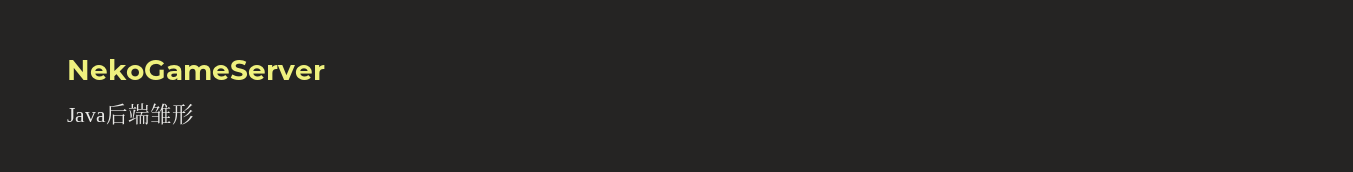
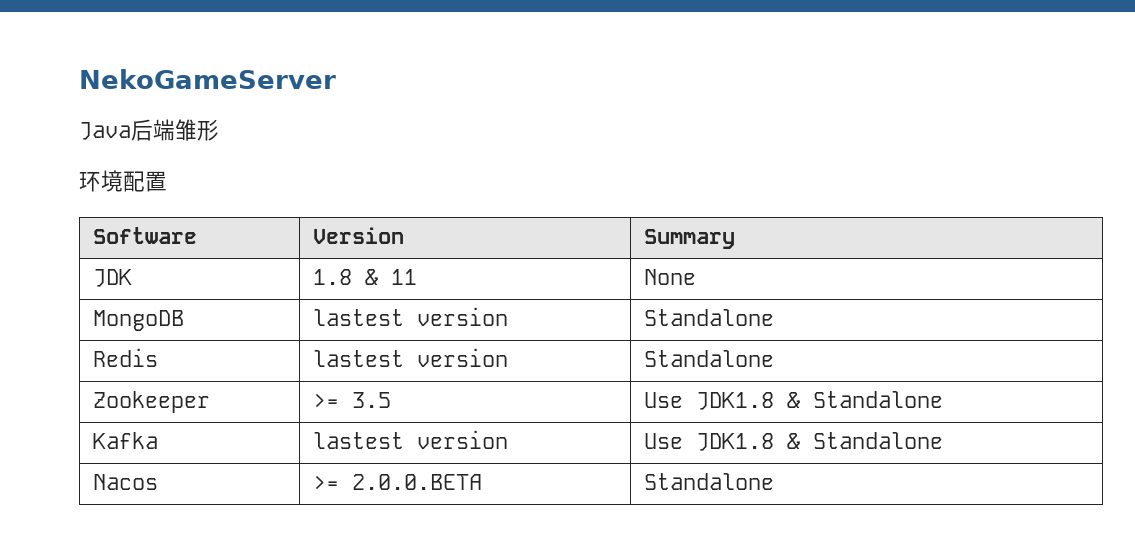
(194, 114) none -> [79,170,167,192] [92,227,197,244] [312,227,404,244] [643,229,735,249] [92,269,132,287] [312,269,417,285] [643,269,696,285] [92,310,184,331] [312,307,508,326] [643,309,774,326] [92,348,158,367] [312,348,508,367] [643,350,774,367] [92,391,210,413] [312,392,391,408] [643,391,943,410] [92,432,158,449] [312,430,508,449] [643,432,943,451] [92,474,158,490] [312,474,482,490] [643,473,774,490] // 环境配置 // Software | Version | Summary // JDK | 1.8 & 11 | None // MongoDB | lastest version | Standalone // Redis | lastest version | Standalone // Zookeeper | >= 3.5 | Use JDK1.8 & Standalone // Kafka | lastest version | Use JDK1.8 & Standalone // Nacos | >= 2.0.0.BETA | Standalone

